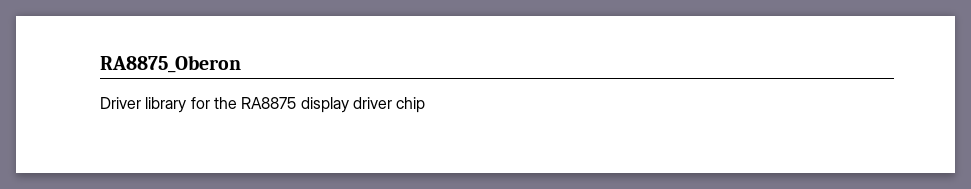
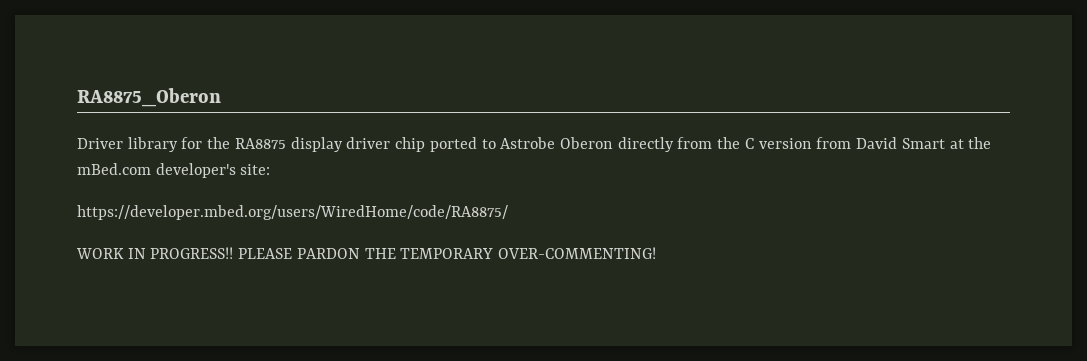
(426, 105) none -> [429,137,992,152] [77,163,271,178] [77,205,508,220] [76,247,657,259] ported to Astrobe Oberon directly from the C version from David Smart at the mBed.com developer's site: // https://developer.mbed.org/users/WiredHome/code/RA8875/ // WORK IN PROGRESS!! PLEASE PARDON THE TEMPORARY OVER-COMMENTING!

